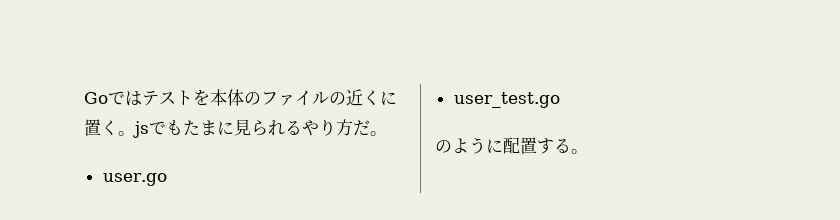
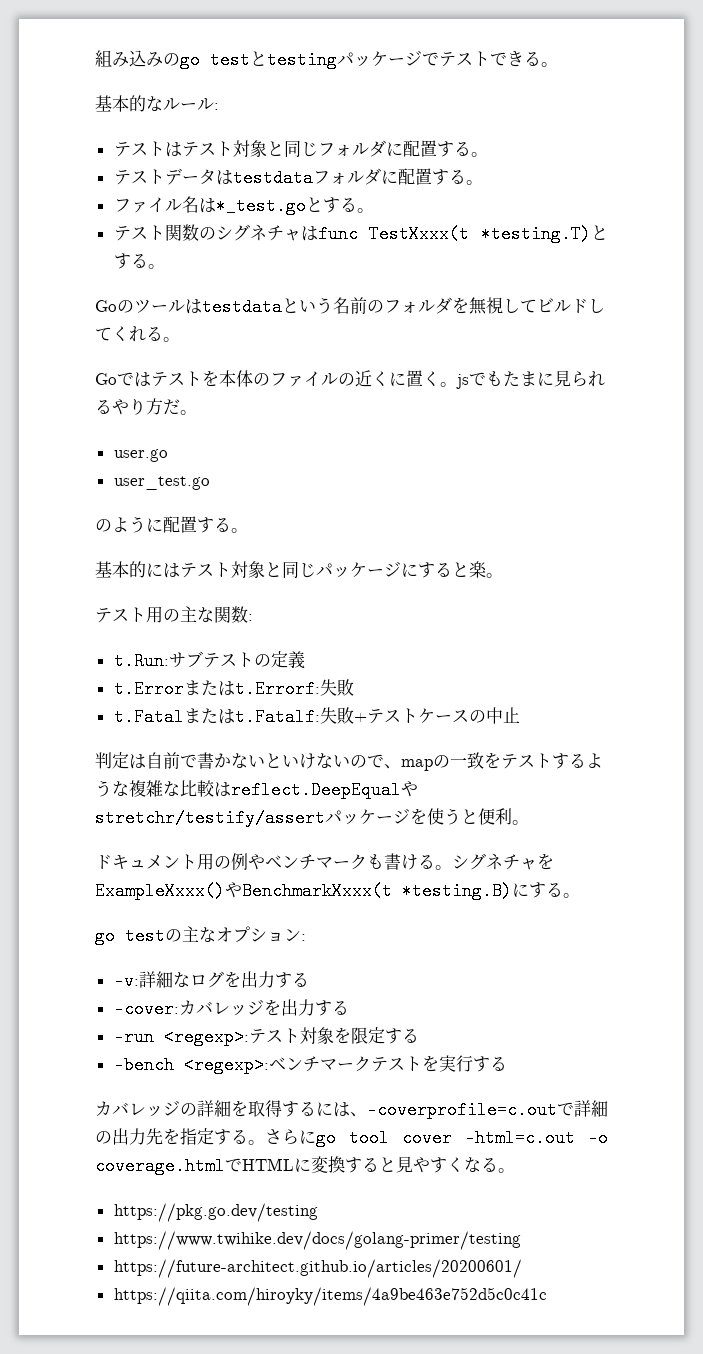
(84, 98) none -> [95,50,558,69] [95,95,219,112] [113,140,488,157] [113,168,483,187] [113,196,374,215] [113,224,608,243] [113,253,165,269] [95,297,605,316] [95,326,180,342] 組み込みのgo testとtestingパッケージでテストできる。 // 基本的なルール: // テストはテスト対象と同じフォルダに配置する。 // テストデータはtestdataフォルダに配置する。 // ファイル名は*_test.goとする。 // テスト関数のシグネチャはfunc TestXxxx(t *testing.T)とする。 // Goのツールはtestdataという名前のフォルダを無視してビルドしてくれる。 //
(588, 151) none -> [95,561,503,578] [95,606,253,623] [113,651,305,670] [113,679,354,698] [113,707,520,726] [95,752,603,771] [95,780,418,799] [95,808,529,827] [95,853,554,870] [95,882,580,900] [95,926,306,945] [113,971,309,990] [113,999,349,1018] [113,1027,419,1046] [113,1055,507,1074] [95,1100,608,1119] [95,1128,608,1147] [95,1156,515,1175] [113,1203,318,1222] [113,1231,521,1250] [113,1259,522,1278] [113,1287,547,1306] // 基本的にはテスト対象と同じパッケージにすると楽。 // テスト用の主な関数: // t.Run:サブテストの定義 // t.Errorまたはt.Errorf:失敗 // t.Fatalまたはt.Fatalf:失敗+テストケースの中止 // 判定は自前で書かないといけないので、mapの一致をテストするような複雑な比較はreflect.DeepEqualやstretchr/testify/assertパッケージを使うと便利。 // ドキュメント用の例やベンチマークも書ける。シグネチャをExampleXxxx()やBenchmarkXxxx(t *testing.B)にする。 // go testの主なオプション: // -v:詳細なログを出力する // -cover:カバレッジを出力する // -run <regexp>:テスト対象を限定する // -bench <regexp>:ベンチマークテストを実行する // カバレッジの詳細を取得するには、-coverprofile=c.outで詳細の出力先を指定する。さらにgo tool cover -html=c.out -o coverage.htmlでHTMLに変換すると見やすくなる。 // https://pkg.go.dev/testing // https://www.twihike.dev/docs/golang-primer/testing // https://future-architect.github.io/articles/20200601/ // https://qiita.com/hiroyky/items/4a9be463e752d5c0c41c

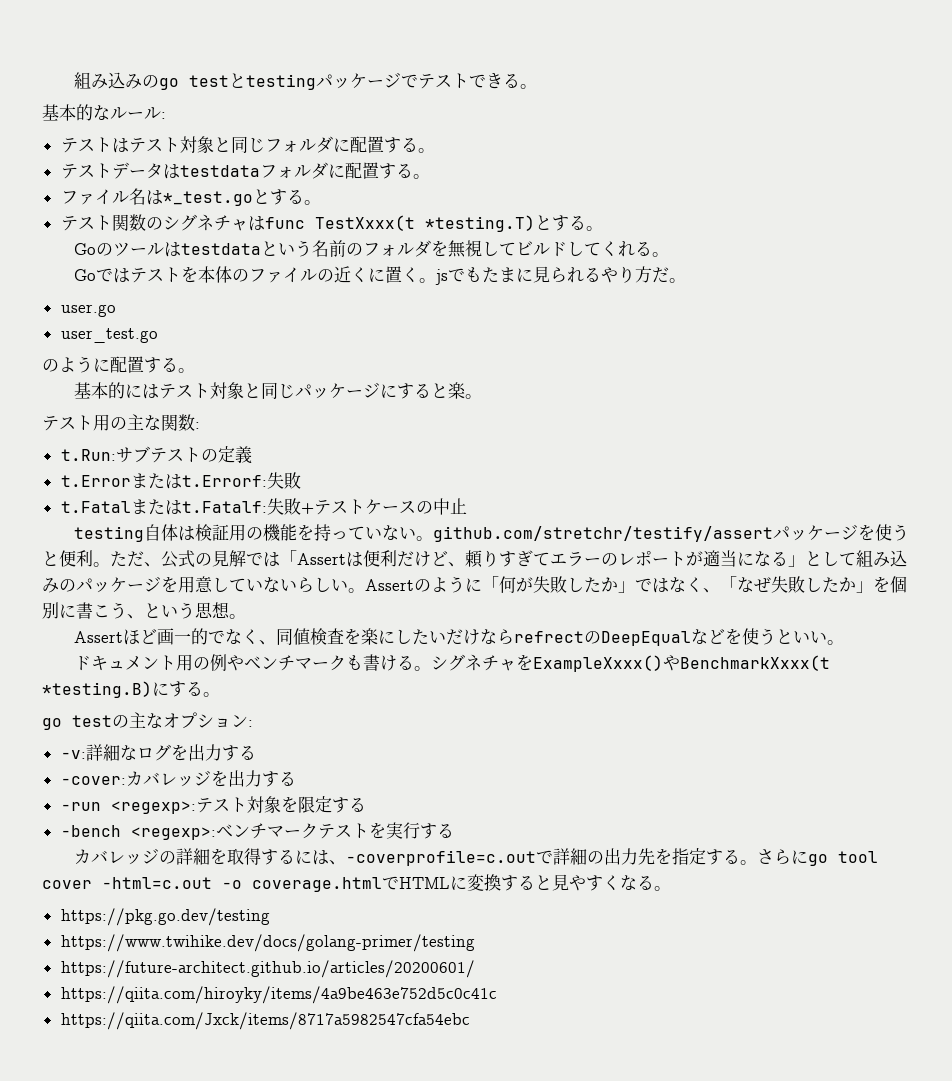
[95,752,603,771] [95,780,418,799] [95,809,325,827] 判定は自前で書かないといけないので、mapの一致をテストするような複雑な比較はreflect.DeepEqualやstretchr/testify/assert -> [73,524,773,542] testing自体は検証用の機能を持っていない。github.com/stretchr/testify/assert
(529, 822) none -> [110,550,907,568] [42,576,907,593] [42,602,246,619] [73,628,844,646] ただ、公式の見解では「Assertは便利だけど、頼りすぎてエラーのレポートが適当になる」として組み込みのパッケージを用意していないらしい。Assertのように「何が失敗したか」ではなく、「なぜ失敗したか」を個別に書こう、という思想。 // Assertほど画一的でなく、同値検査を楽にしたいだけならrefrectのDeepEqualなどを使うといい。
(547, 1296) none -> [60,1012,470,1030] // https://qiita.com/Jxck/items/8717a5982547cfa54ebc

